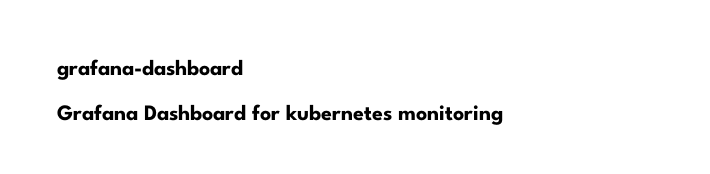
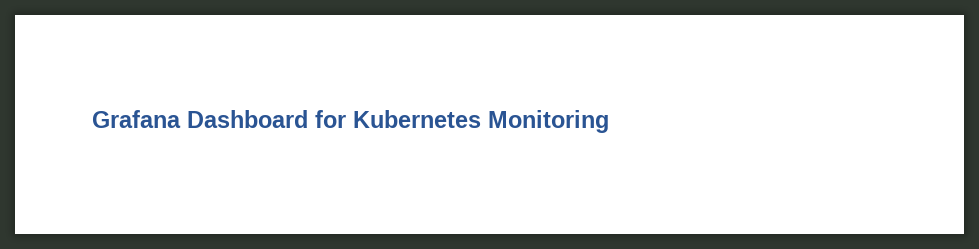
[57,59,243,80] grafana-dashboard // -> (92, 119) none
[286,104,503,125] kubernetes monitoring -> [353,110,609,133] Kubernetes Monitoring

